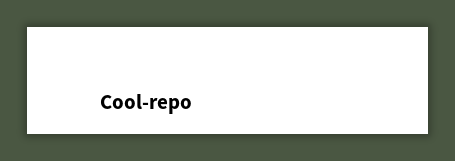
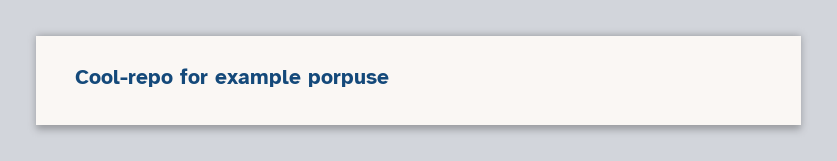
(192, 104) none -> [180,68,389,87] for example porpuse

